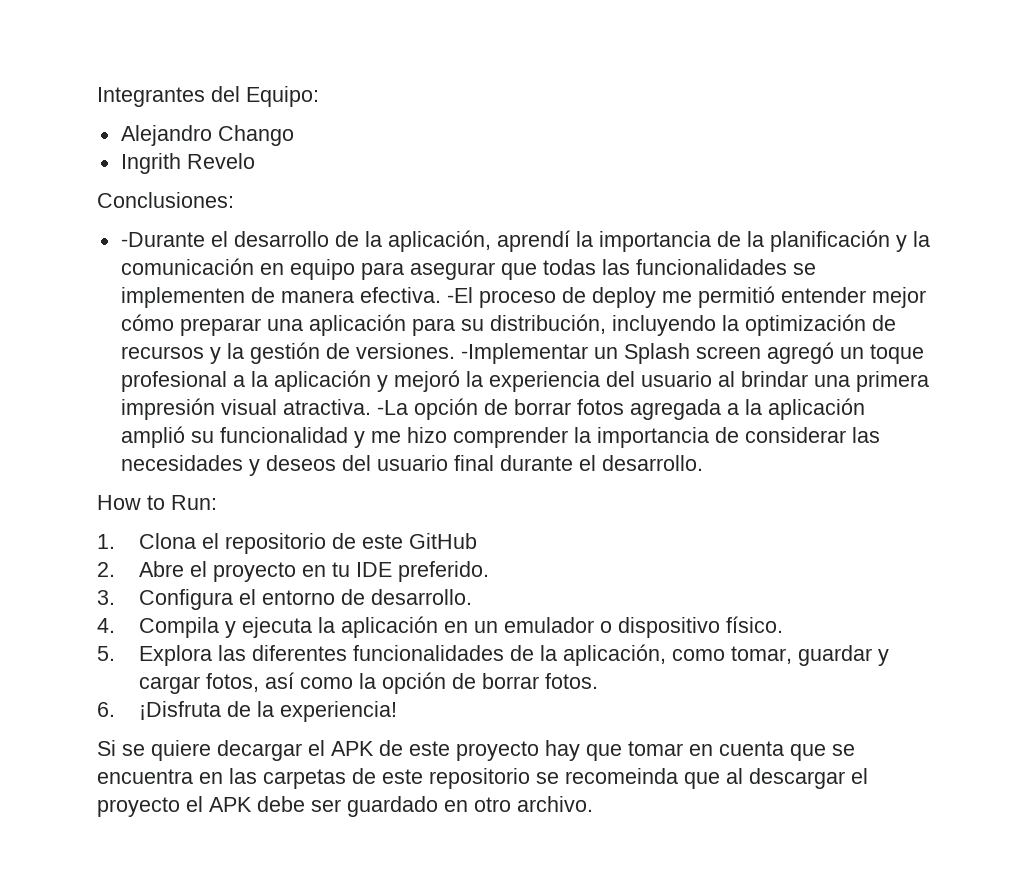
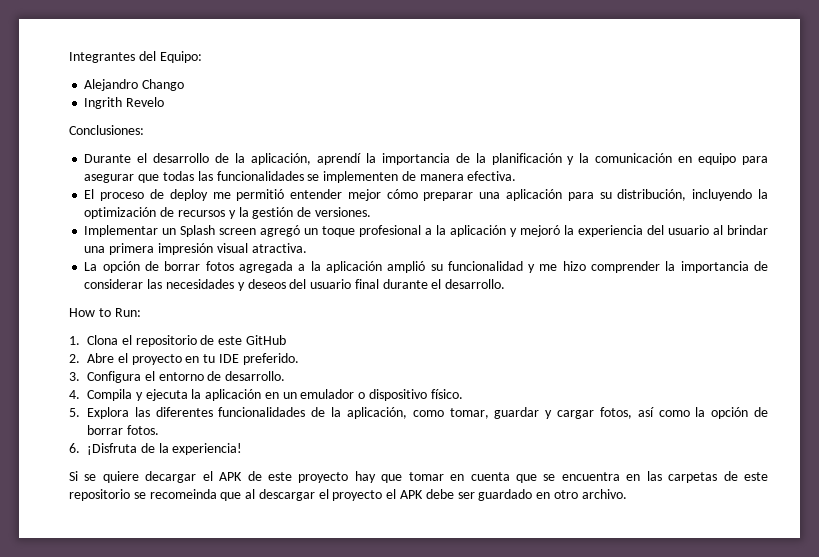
[120,232,205,247] -Durante -> [84,154,132,163] Durante
[446,287,473,303] -El -> [84,189,95,199] // El
[460,343,588,364] -Implementar -> [84,225,159,237] // Implementar
[376,400,408,415] -La -> [84,262,98,271] // La

